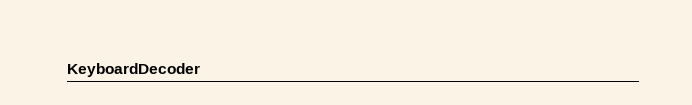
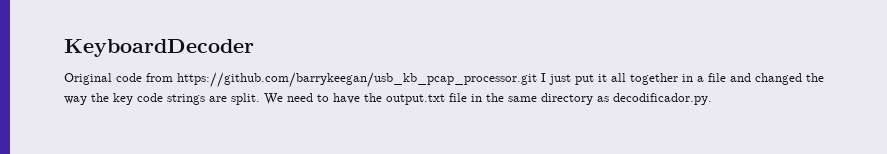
(200, 70) none -> [64,72,824,88] [64,93,712,105] // Original code from https://github.com/barrykeegan/usb_kb_pcap_processor.git I just put it all together in a file and changed the way the key code strings are split. We need to have the output.txt file in the same directory as decodificador.py.

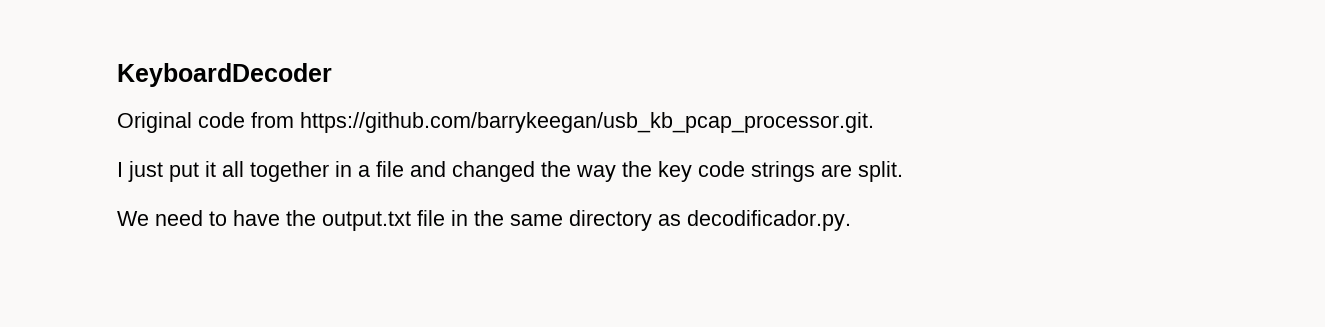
[177,72,537,88] https://github.com/barrykeegan/usb_kb_pcap_processor.git -> [300,112,874,133] https://github.com/barrykeegan/usb_kb_pcap_processor.git. //
(260, 99) none -> (903, 171) //

